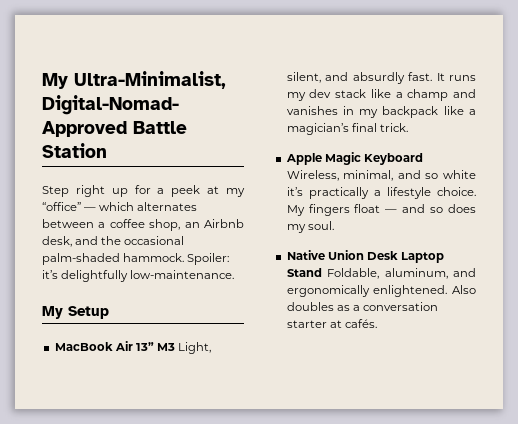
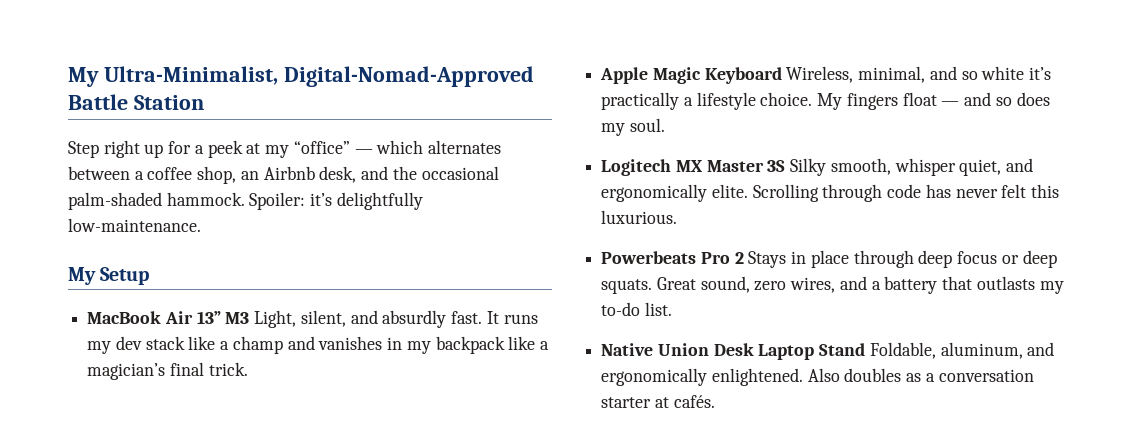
(334, 225) none -> [601,158,1034,176] [601,184,1060,202] [601,210,678,224] [601,250,1057,268] [601,276,1064,294] [601,302,672,316] // Logitech MX Master 3S Silky smooth, whisper quiet, and ergonomically elite. Scrolling through code has never felt this luxurious. // Powerbeats Pro 2 Stays in place through deep focus or deep squats. Great sound, zero wires, and a battery that outlasts my to-do list.

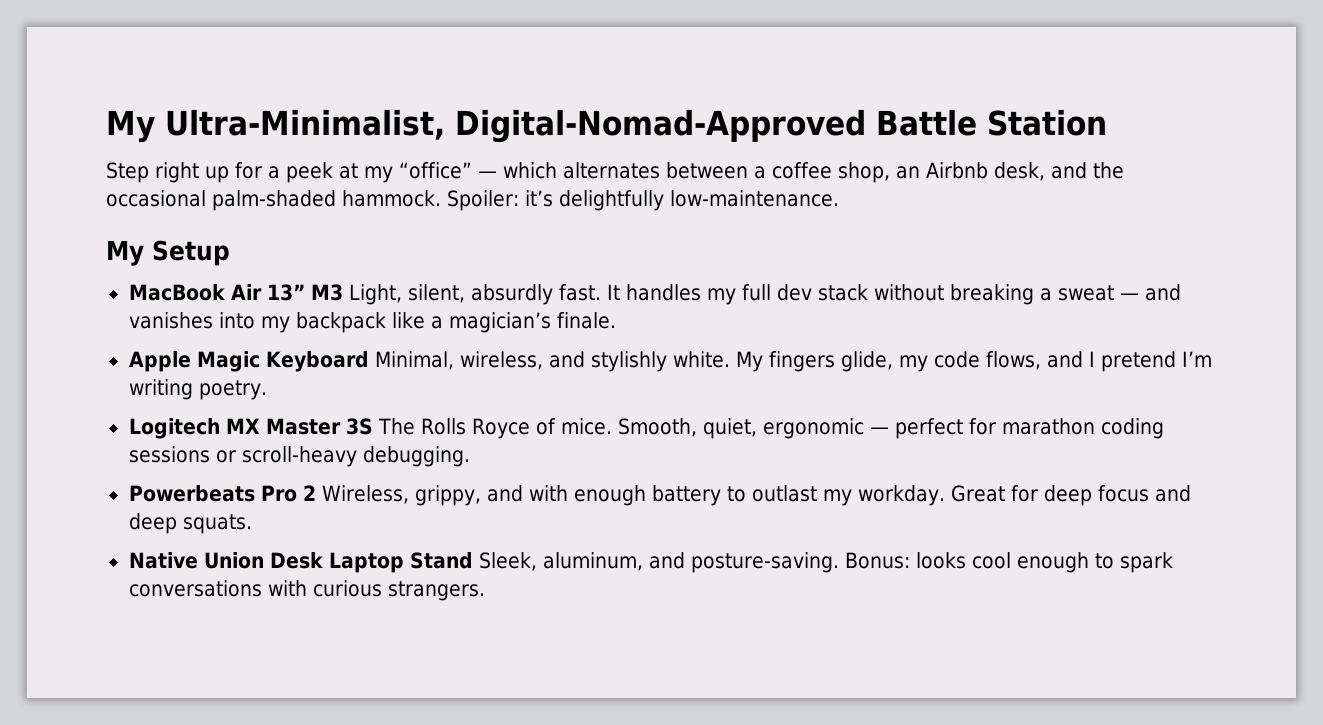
[350,310,378,324] and -> (465, 293) none
[503,314,538,324] [87,336,283,354] runs my dev stack like a champ -> [625,284,1139,305] handles my full dev stack without breaking a sweat —
[387,337,403,350] in -> [218,312,255,329] into
[169,362,248,376] final trick. -> [556,312,616,329] finale.
[786,66,1052,83] [601,92,1050,110] [601,118,665,136] [601,158,1034,176] [601,184,1060,202] [601,210,678,224] [601,250,914,268] Wireless, minimal, and so white it’s practically a lifestyle choice. My fingers float — and so does my soul. // Logitech MX Master 3S Silky smooth, whisper quiet, and ergonomically elite. Scrolling through code has never felt this luxurious. // Powerbeats Pro 2 Stays in place through -> [374,351,1212,372] [128,379,267,400] [128,418,1164,439] [128,446,470,467] [128,485,1038,506] Minimal, wireless, and stylishly white. My fingers glide, my code flows, and I pretend I’m writing poetry. // Logitech MX Master 3S The Rolls Royce of mice. Smooth, quiet, ergonomic — perfect for marathon coding sessions or scroll-heavy debugging. // Powerbeats Pro 2 Wireless, grippy, and with enough battery to outlast my workday. Great for
[1001,255,1019,264] or -> [1154,485,1191,502] and
[656,276,1064,294] [601,302,672,316] Great sound, zero wires, and a battery that outlasts my to-do list. -> (252, 524) none
[869,342,936,359] Foldable, -> [478,552,537,571] Sleek,
[601,368,1034,386] [601,395,715,408] ergonomically enlightened. Also doubles as a conversation starter at cafés. -> [690,552,1173,573] [128,580,485,601] posture-saving. Bonus: looks cool enough to spark conversations with curious strangers.

